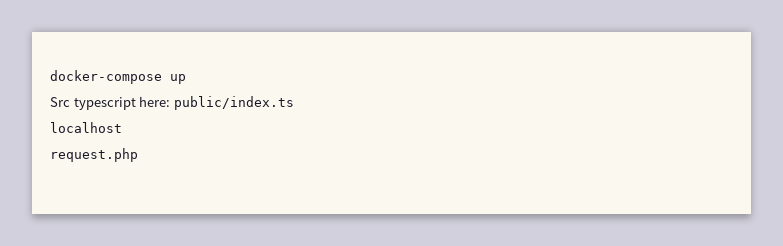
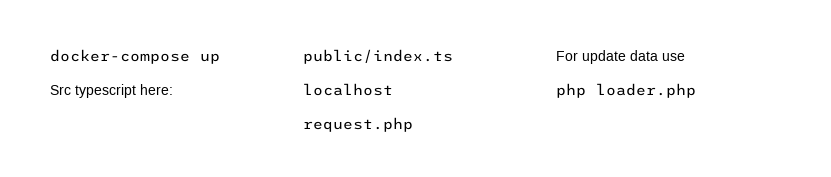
(138, 155) none -> [556,50,685,64] [556,83,696,98] // For update data use // php loader.php

